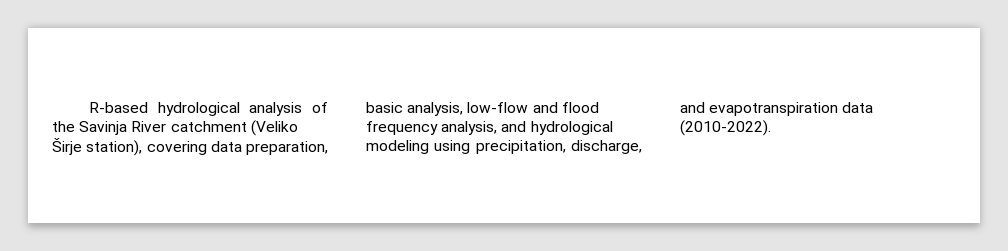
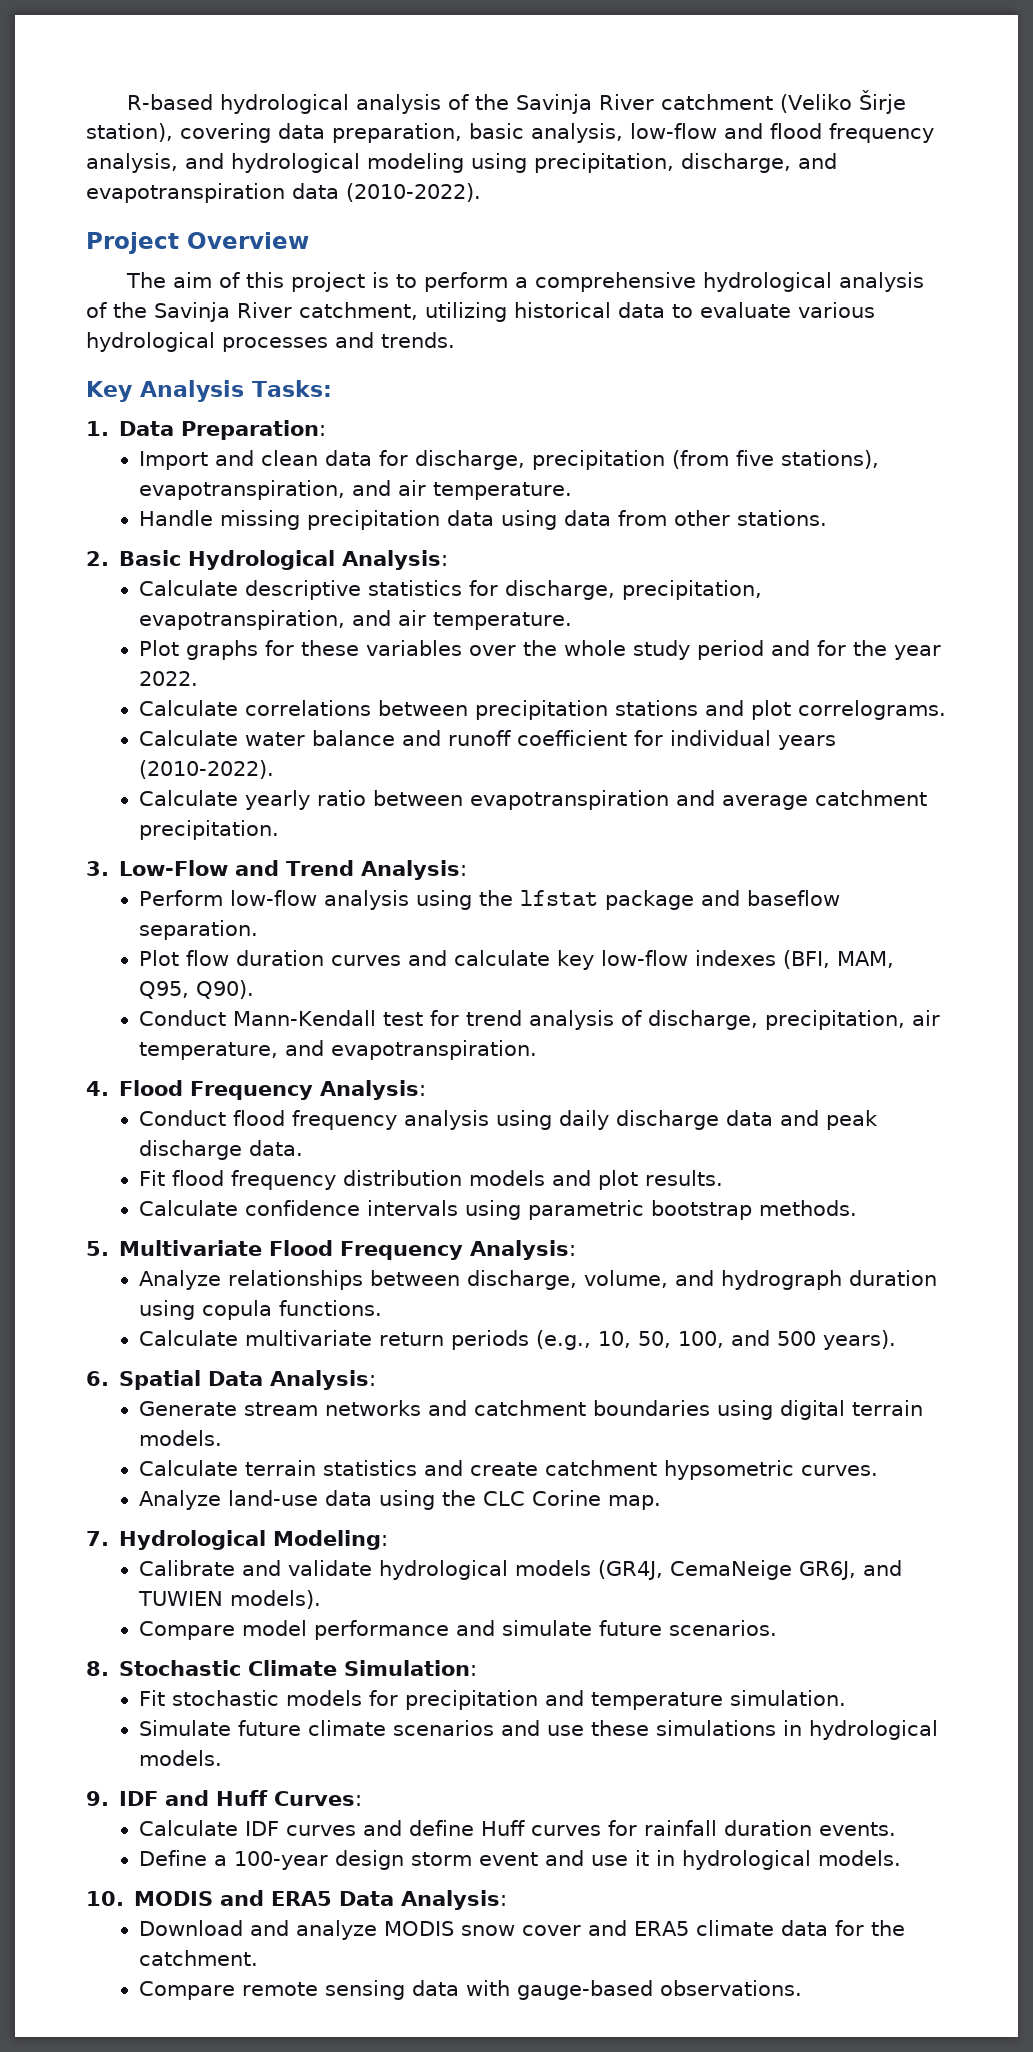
(771, 128) none -> [86,232,309,254] [126,272,925,292] [86,302,875,322] [86,332,455,352] [86,380,332,402] [86,420,327,440] [139,450,880,470] [139,480,573,500] [139,510,828,530] [86,550,449,570] [139,580,763,600] [139,610,573,630] [139,640,942,660] [139,671,199,686] [139,700,947,720] [139,730,837,750] [139,760,275,779] [139,790,928,810] [139,820,280,840] [86,860,468,880] [139,890,841,910] [139,920,259,940] [139,950,895,970] [139,980,255,999] [139,1010,941,1030] [139,1040,538,1060] [86,1080,427,1100] [139,1110,879,1130] [139,1140,304,1160] [139,1170,724,1190] [139,1200,858,1220] [86,1240,577,1260] [139,1270,938,1290] [139,1300,383,1320] [139,1330,897,1350] [86,1370,377,1390] [139,1400,924,1420] [139,1430,223,1446] [139,1460,879,1480] [139,1490,662,1510] [86,1530,389,1550] [139,1560,903,1580] [138,1590,322,1609] [139,1620,778,1640] [86,1660,478,1676] [139,1690,847,1710] [139,1720,939,1740] [139,1750,223,1766] [86,1790,363,1806] [139,1820,897,1836] [139,1850,902,1870] [86,1890,508,1910] [139,1920,906,1940] [139,1950,259,1966] [139,1980,803,2000] // Project Overview // The aim of this project is to perform a comprehensive hydrological analysis of the Savinja River catchment, utilizing historical data to evaluate various hydrological processes and trends. // Key Analysis Tasks: // 1. Data Preparation: // Import and clean data for discharge, precipitation (from five stations), evapotranspiration, and air temperature. // Handle missing precipitation data using data from other stations. // 2. Basic Hydrological Analysis: // Calculate descriptive statistics for discharge, precipitation, evapotranspiration, and air temperature. // Plot graphs for these variables over the whole study period and for the year 2022. // Calculate correlations between precipitation stations and plot correlograms. // Calculate water balance and runoff coefficient for individual years (2010-2022). // Calculate yearly ratio between evapotranspiration and average catchment precipitation. // 3. Low-Flow and Trend Analysis: // Perform low-flow analysis using the lfstat package and baseflow separation. // Plot flow duration curves and calculate key low-flow indexes (BFI, MAM, Q95, Q90). // Conduct Mann-Kendall test for trend analysis of discharge, precipitation, air temperature, and evapotranspiration. // 4. Flood Frequency Analysis: // Conduct flood frequency analysis using daily discharge data and peak discharge data. // Fit flood frequency distribution models and plot results. // Calculate confidence intervals using parametric bootstrap methods. // 5. Multivariate Flood Frequency Analysis: // Analyze relationships between discharge, volume, and hydrograph duration using copula functions. // Calculate multivariate return periods (e.g., 10, 50, 100, and 500 years). // 6. Spatial Data Analysis: // Generate stream networks and catchment boundaries using digital terrain models. // Calculate terrain statistics and create catchment hypsometric curves. // Analyze land-use data using the CLC Corine map. // 7. Hydrological Modeling: // Calibrate and validate hydrological models (GR4J, CemaNeige GR6J, and TUWIEN models). // Compare model performance and simulate future scenarios. // 8. Stochastic Climate Simulation: // Fit stochastic models for precipitation and temperature simulation. // Simulate future climate scenarios and use these simulations in hydrological models. // 9. IDF and Huff Curves: // Calculate IDF curves and define Huff curves for rainfall duration events. // Define a 100-year design storm event and use it in hydrological models. // 10. MODIS and ERA5 Data Analysis: // Download and analyze MODIS snow cover and ERA5 climate data for the catchment. // Compare remote sensing data with gauge-based observations.

